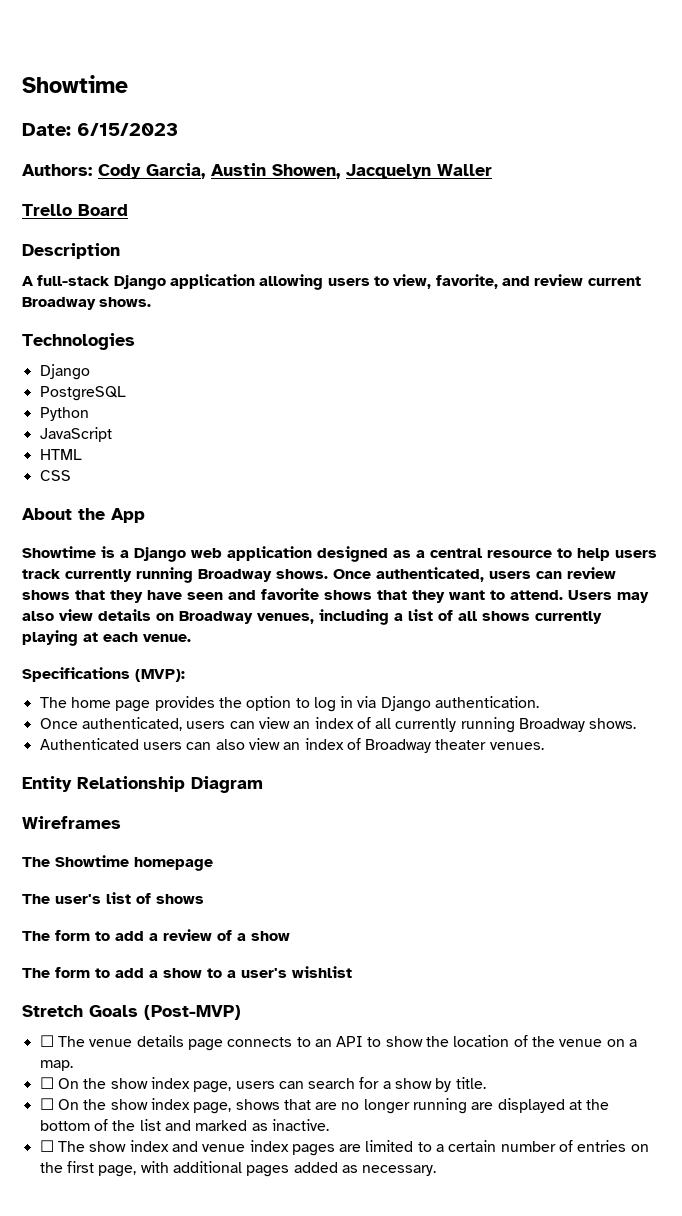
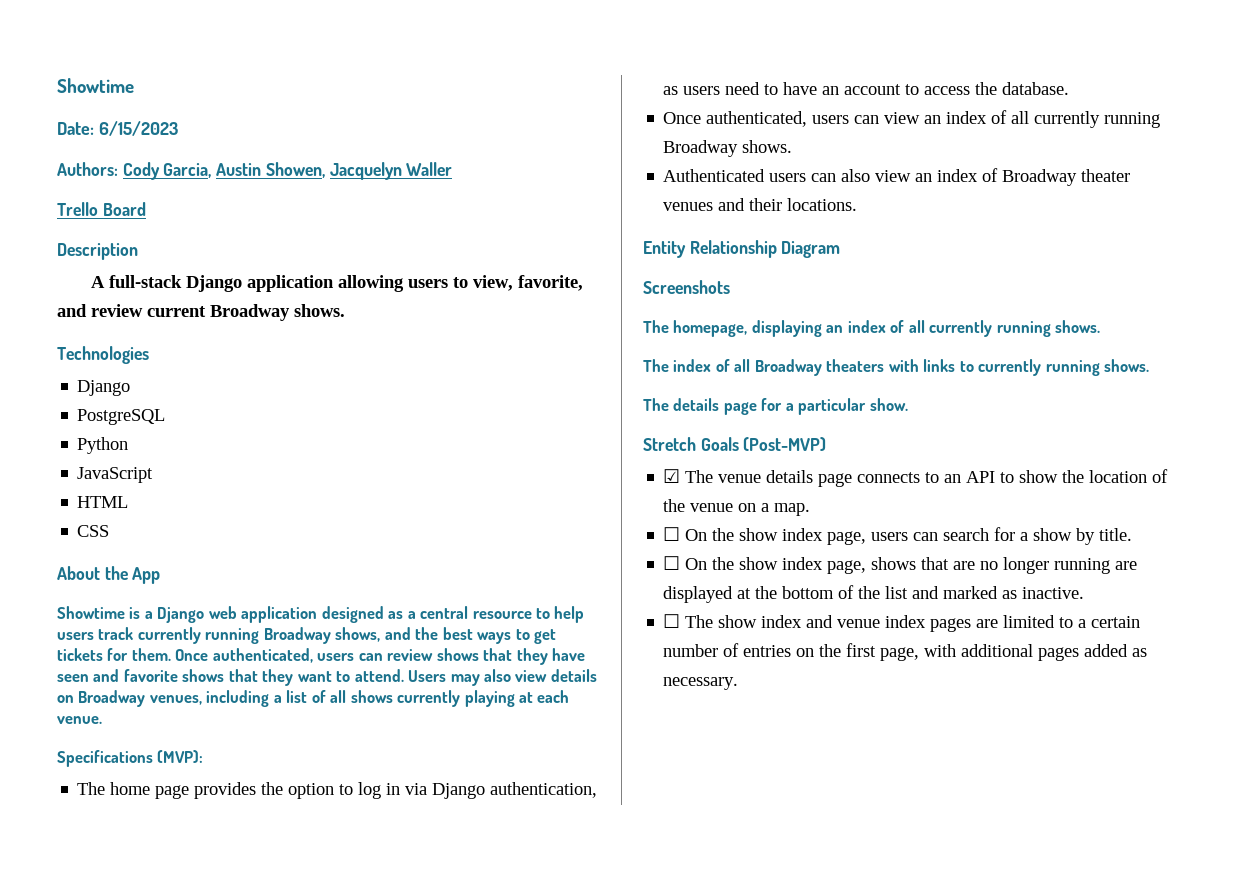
[276,569,328,579] shows. -> [335,627,557,644] [57,648,171,661] shows, and the best ways to get tickets for them.
[435,696,540,708] authentication. -> [490,782,598,798] [663,82,1070,95] authentication, as users need to have an account to access the database.
[489,742,544,750] venues. -> [663,198,858,211] venues and their locations.
[22,816,121,829] [22,855,213,871] [22,892,204,904] [22,929,290,941] [22,966,352,978] Wireframes // The Showtime homepage // The user's list of shows // The form to add a review of a show // The form to add a show to a user's wishlist -> [643,280,730,294] [643,320,1101,337] [643,359,1150,376] [643,398,908,415] Screenshots // The homepage, displaying an index of all currently running shows. // The index of all Broadway theaters with links to currently running shows. // The details page for a particular show.
[39,1035,54,1047] ☐ -> [663,469,681,483] ☑

